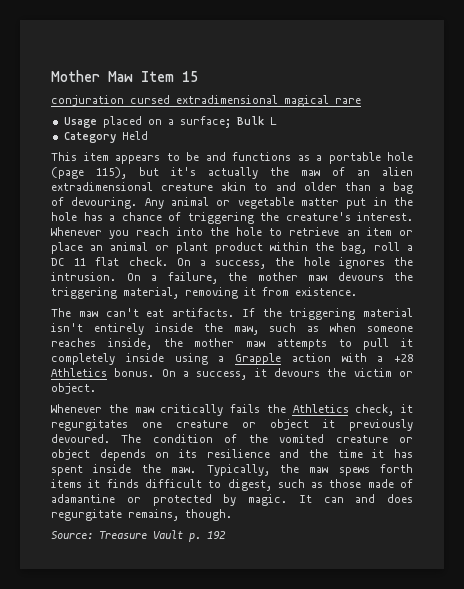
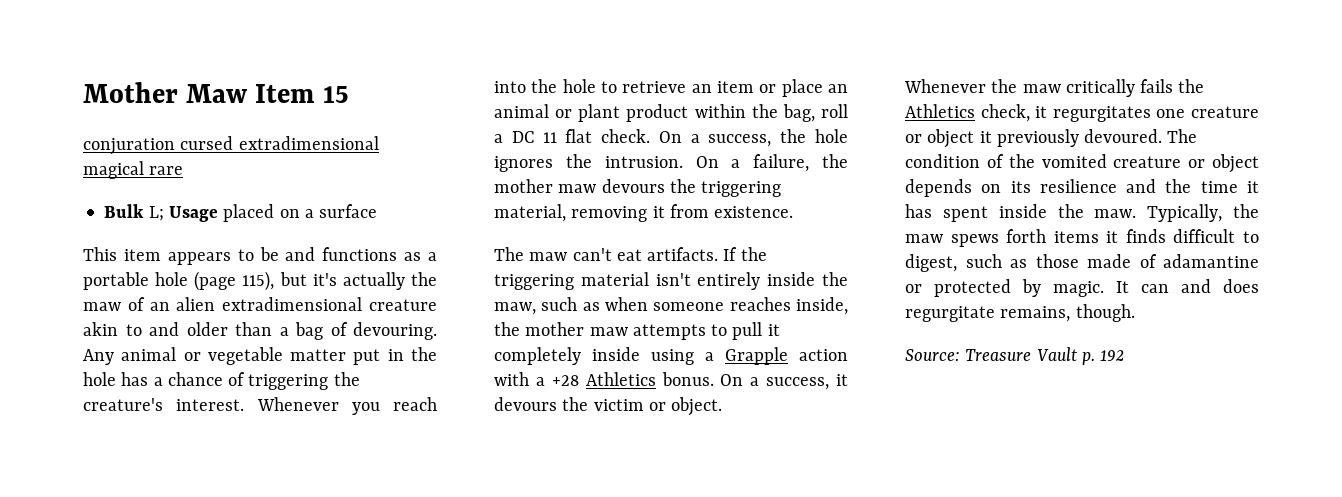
(361, 101) none -> [104,204,164,221] Bulk L;
[179,116,277,128] [63,131,148,143] surface; Bulk L // Category Held -> [319,204,378,218] surface

